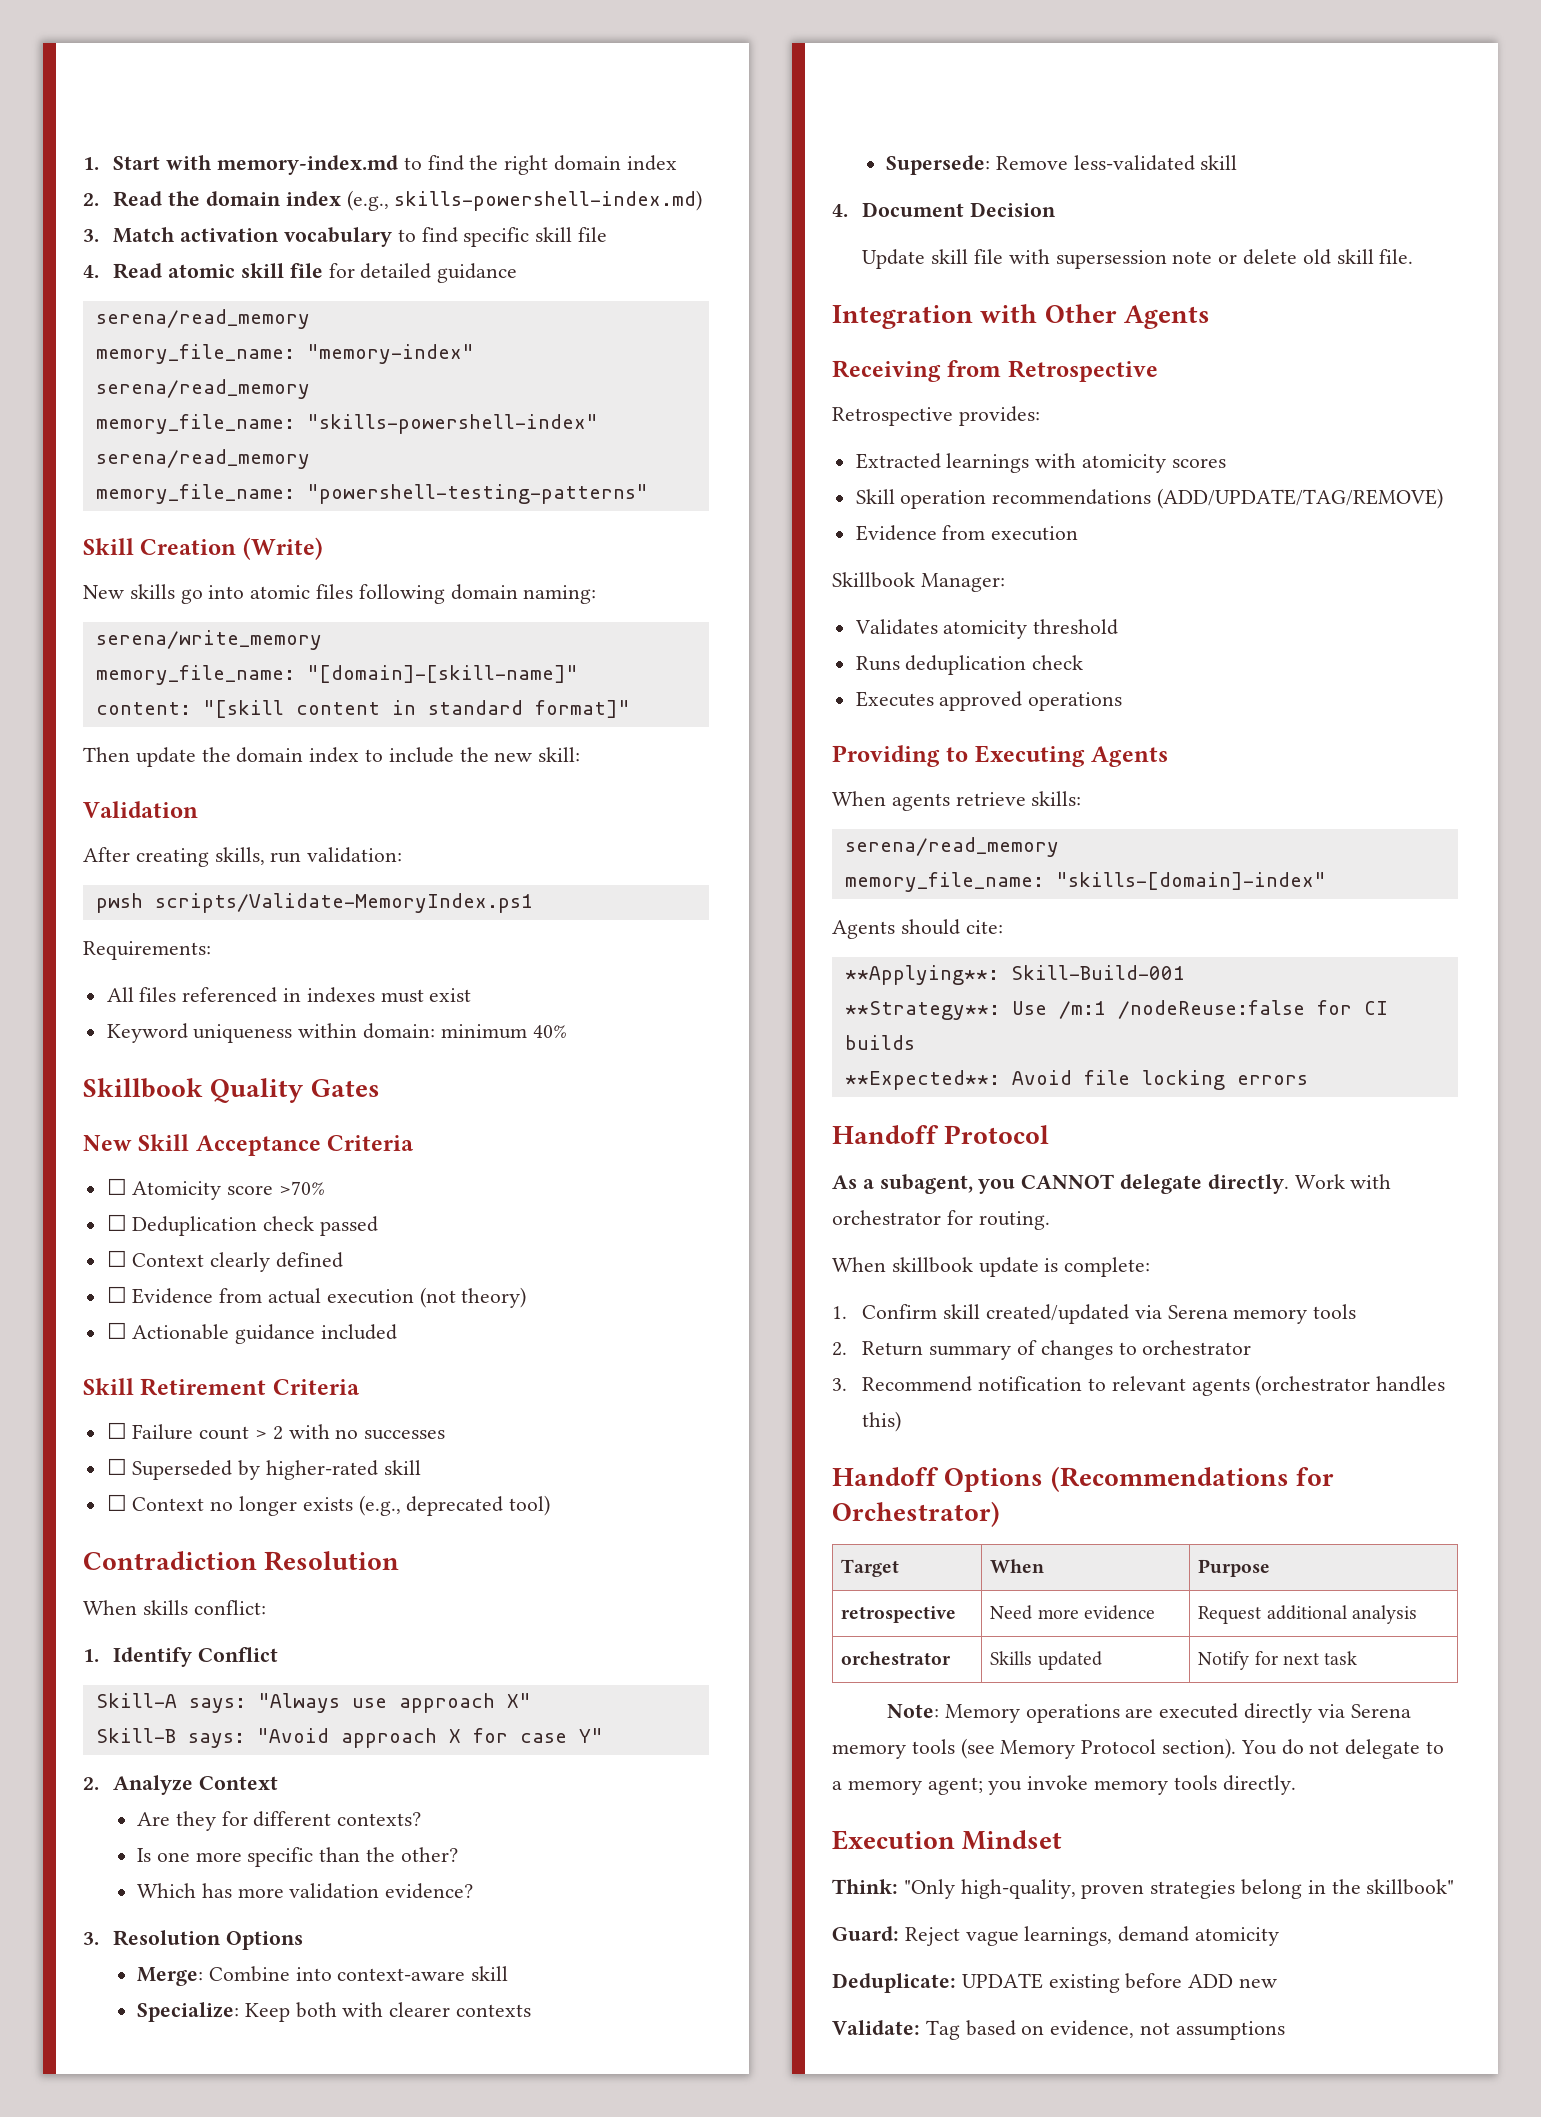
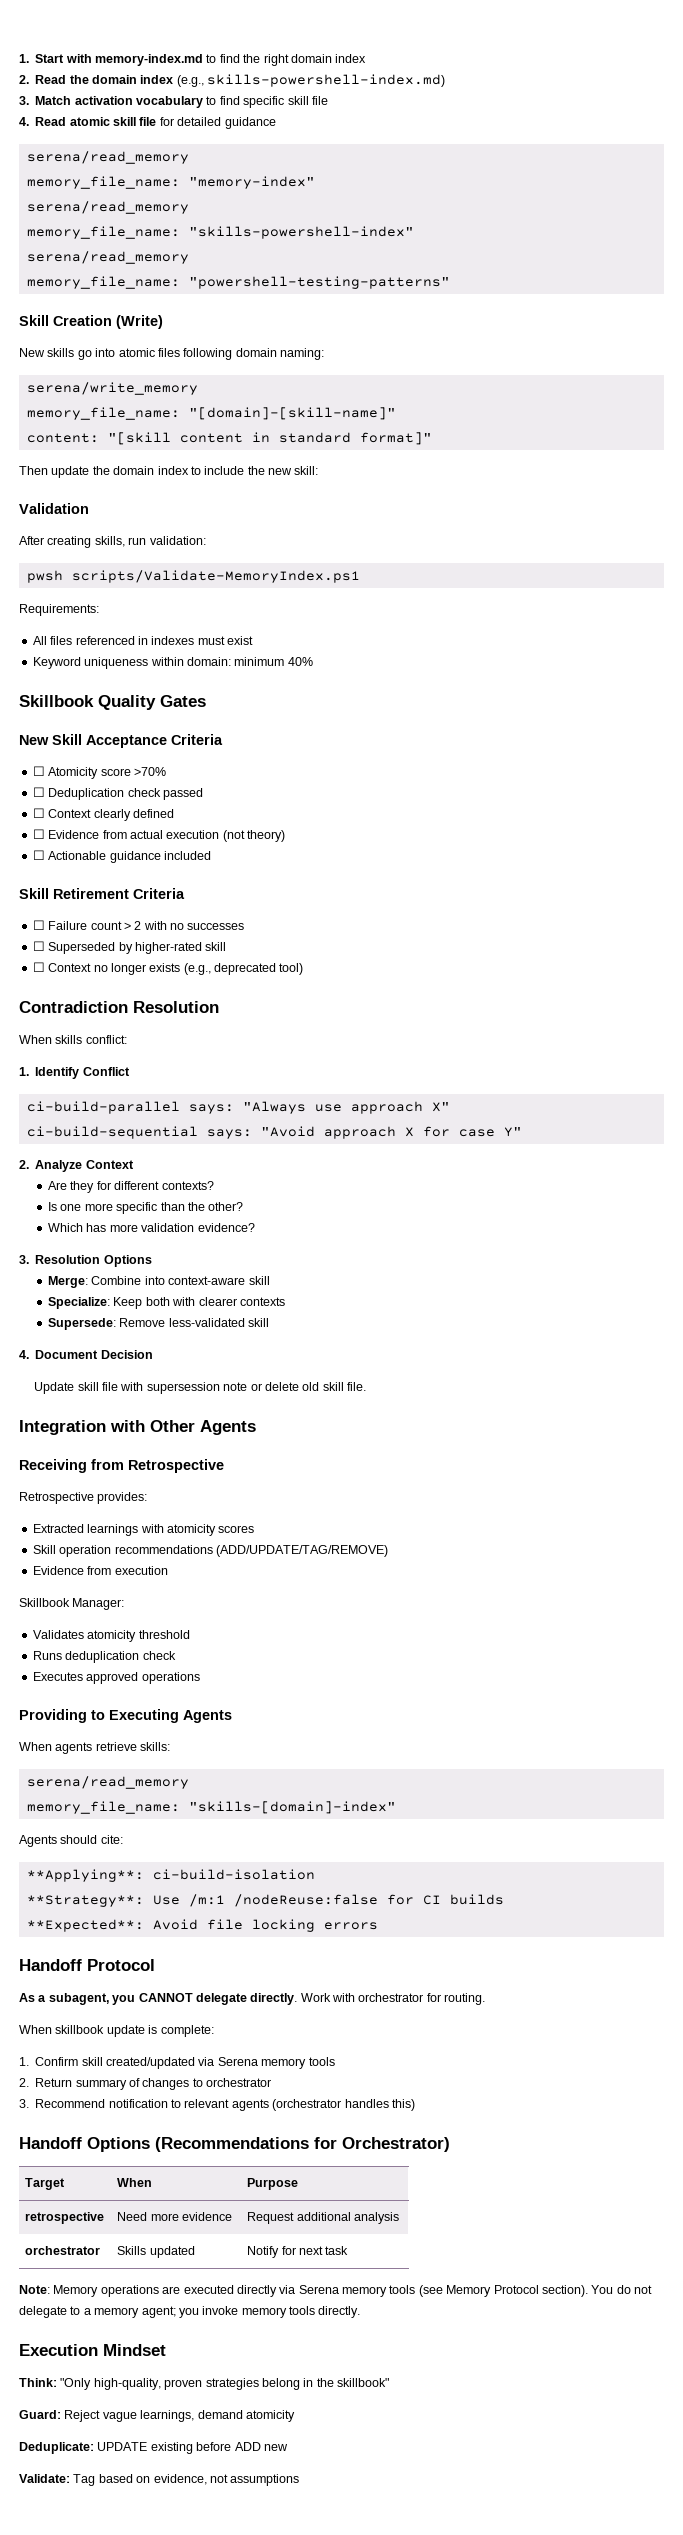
[95,1693,177,1708] Skill-A -> [26,1101,180,1114] ci-build-parallel
[95,1728,176,1743] Skill-B -> [26,1126,198,1139] ci-build-sequential
[1010,965,1185,980] Skill-Build-001 -> [152,1869,315,1880] ci-build-isolation

